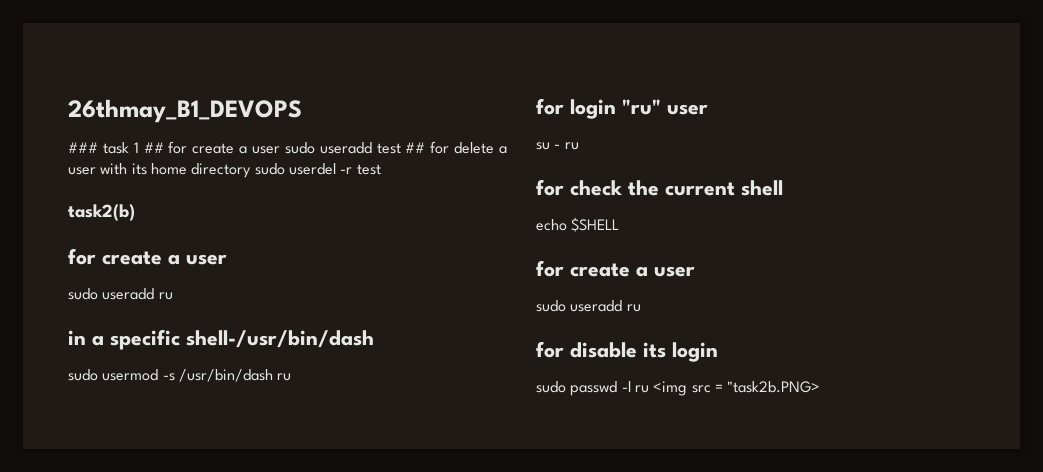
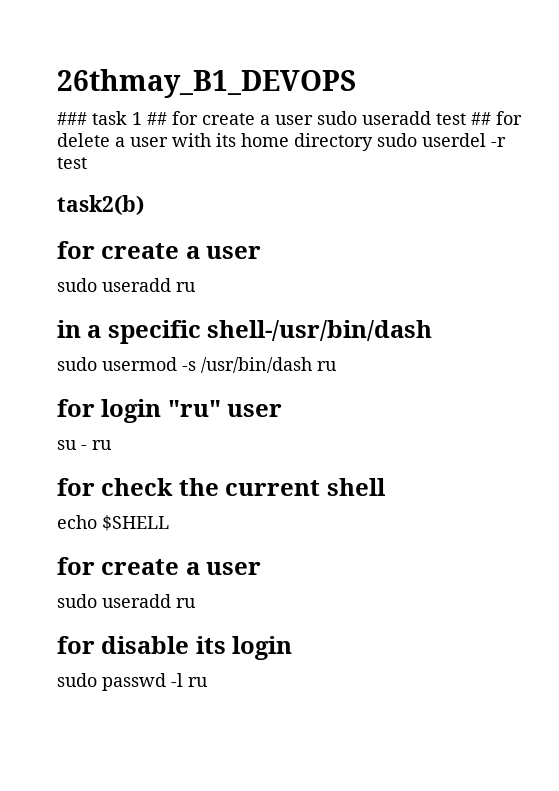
[653,381,821,396] <img src = "task2b.PNG> -> (208, 682) none

